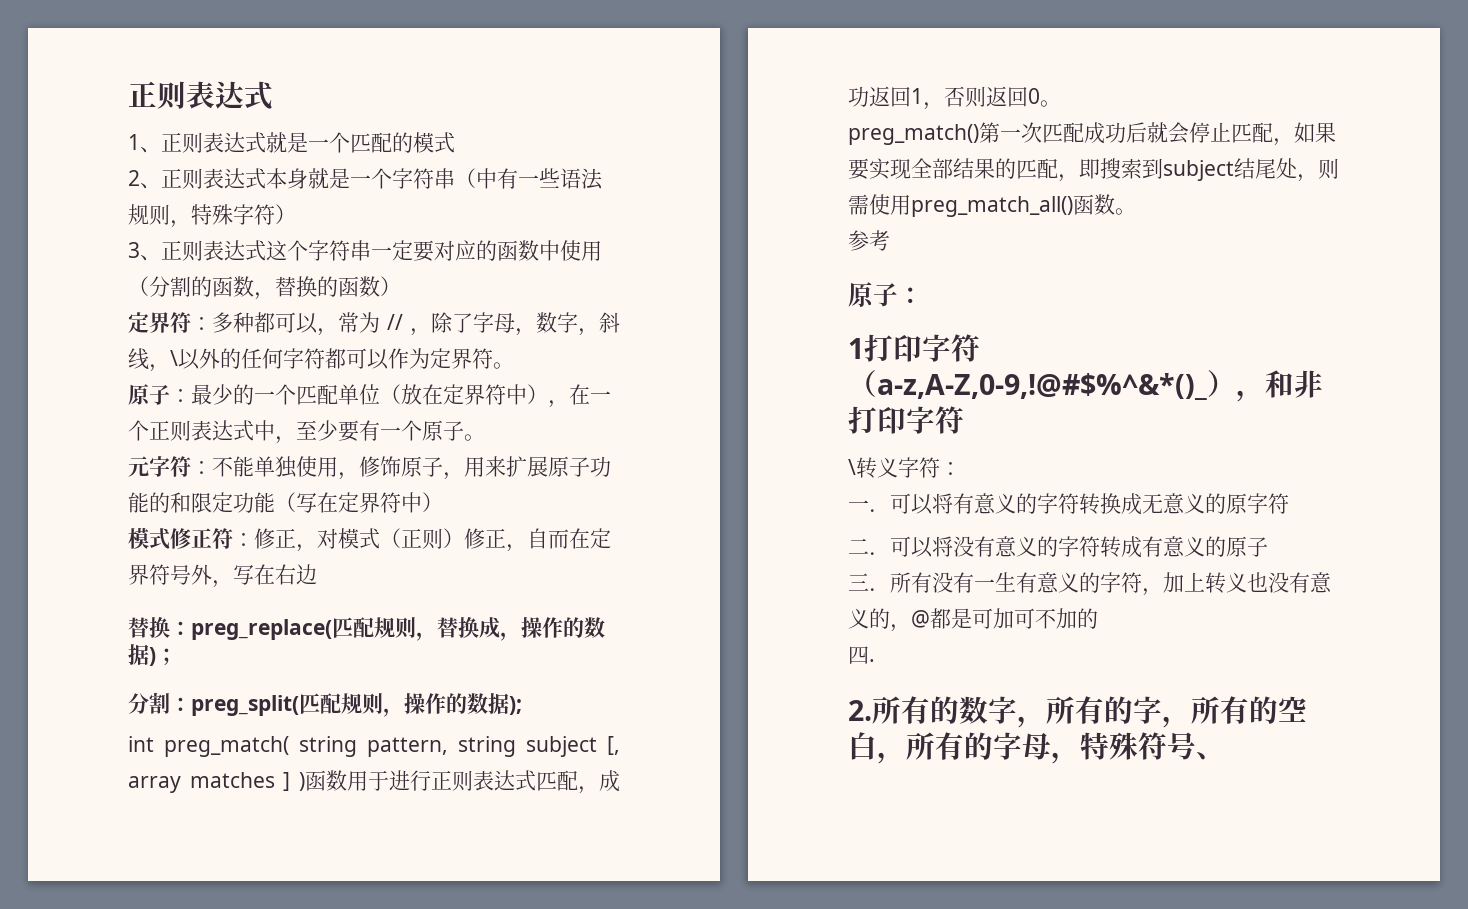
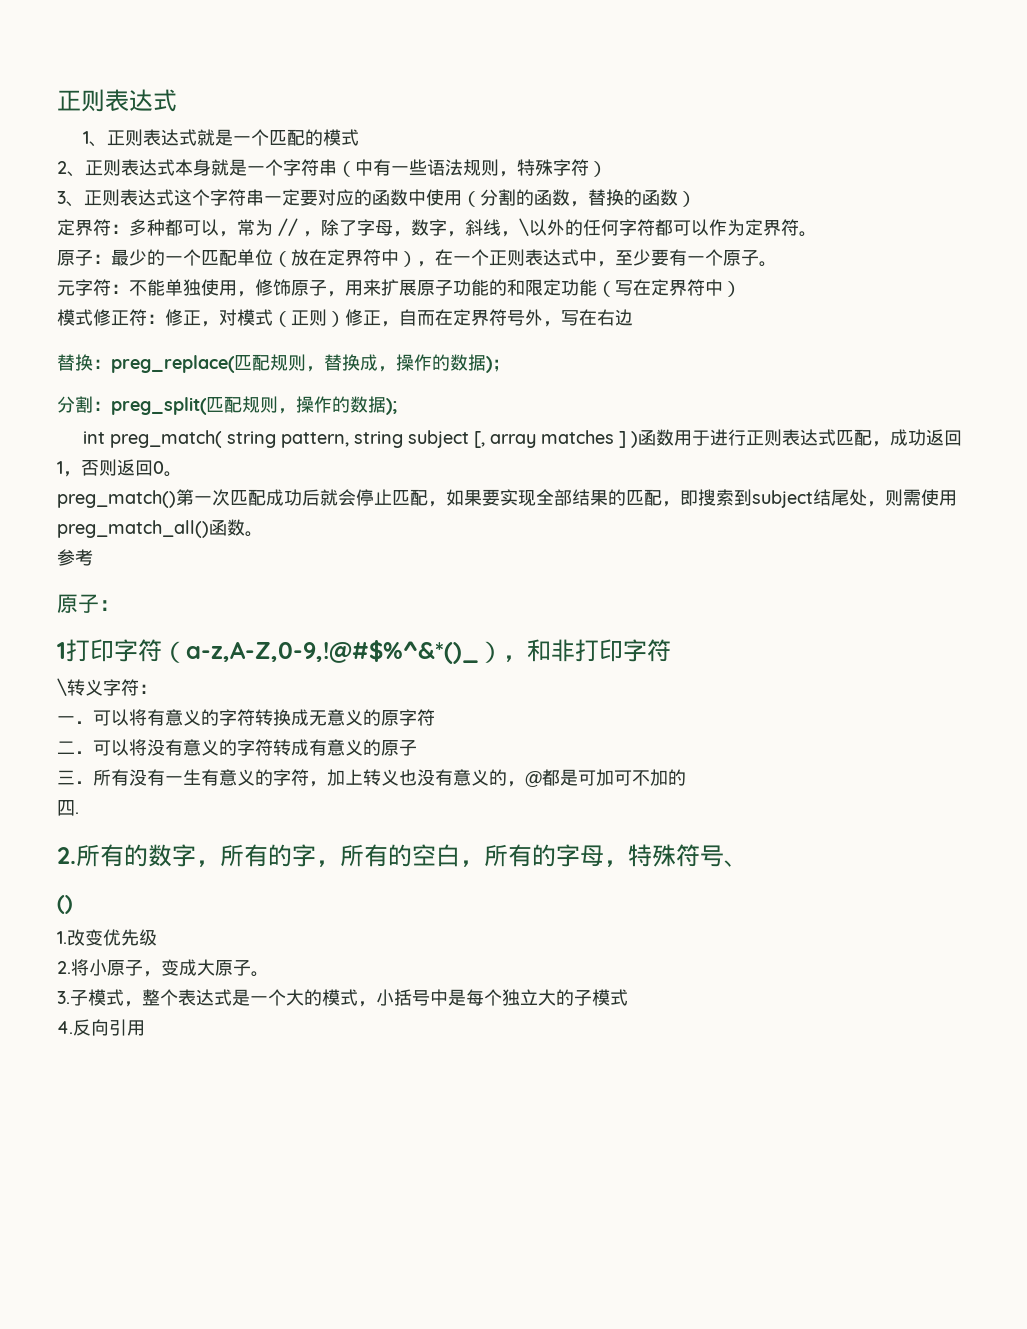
(1225, 756) none -> [57,895,73,914] [57,929,157,946] [57,959,269,977] [57,989,628,1007] [57,1019,145,1036] // () // 1.改变优先级 // 2.将小原子，变成大原子。 // 3.子模式，整个表达式是一个大的模式，小括号中是每个独立大的子模式 // 4.反向引用

